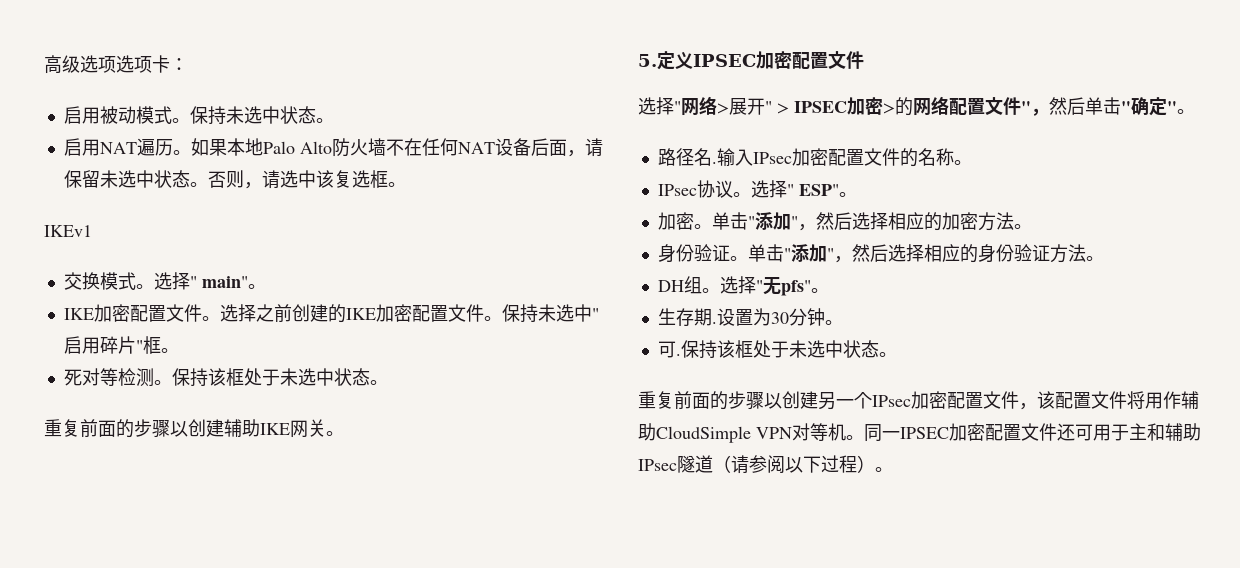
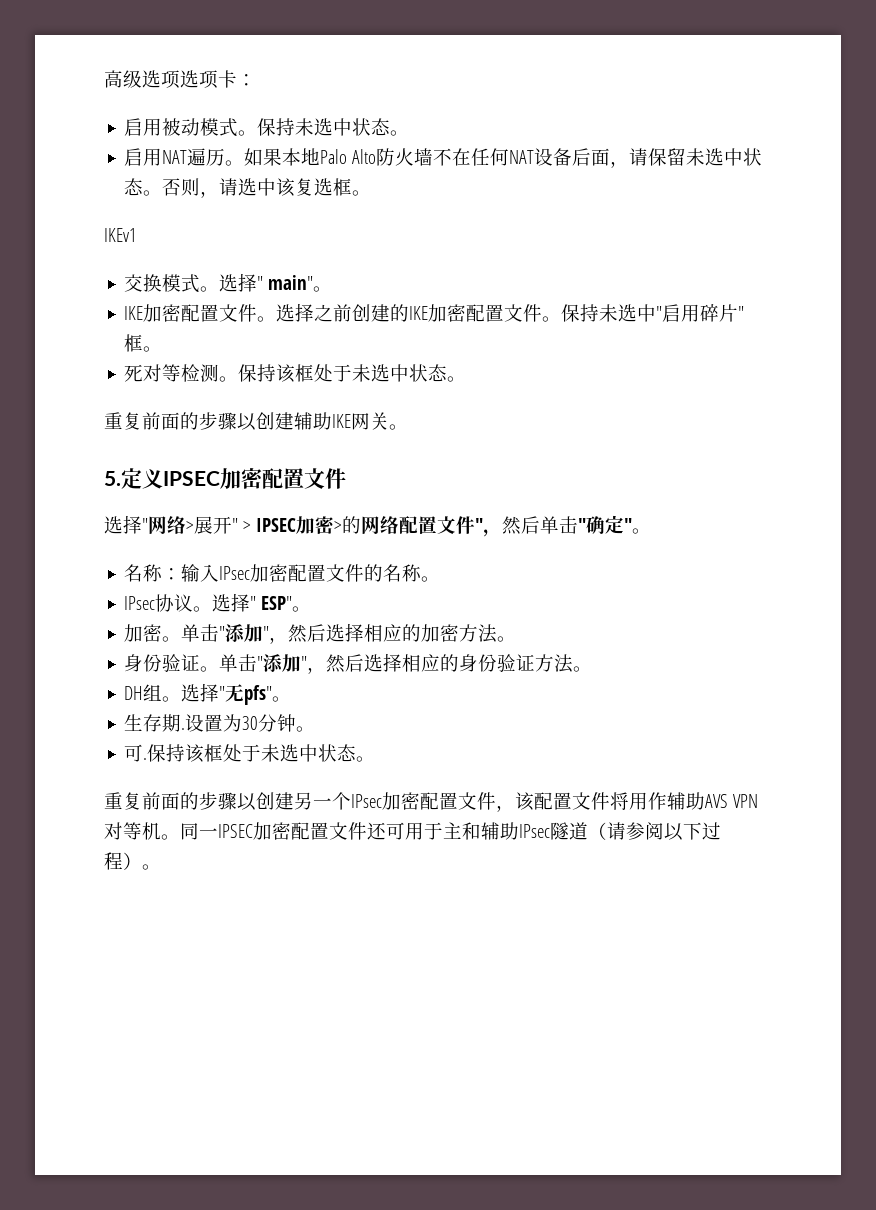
[657,148,717,166] 路径名. -> [124,564,182,582] 名称：
[656,426,751,443] CloudSimple -> [705,794,728,808] AVS

